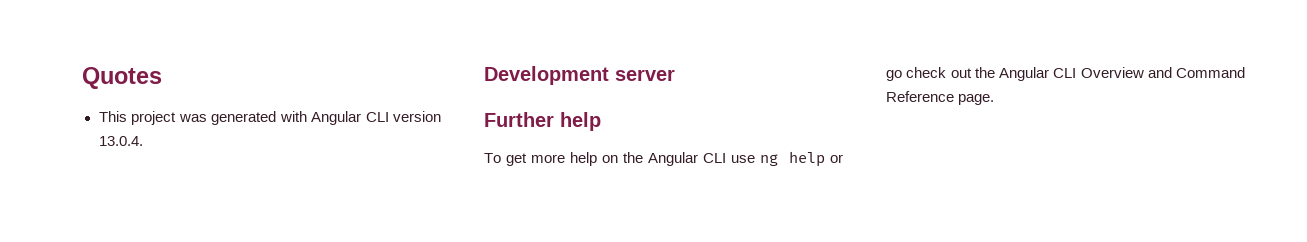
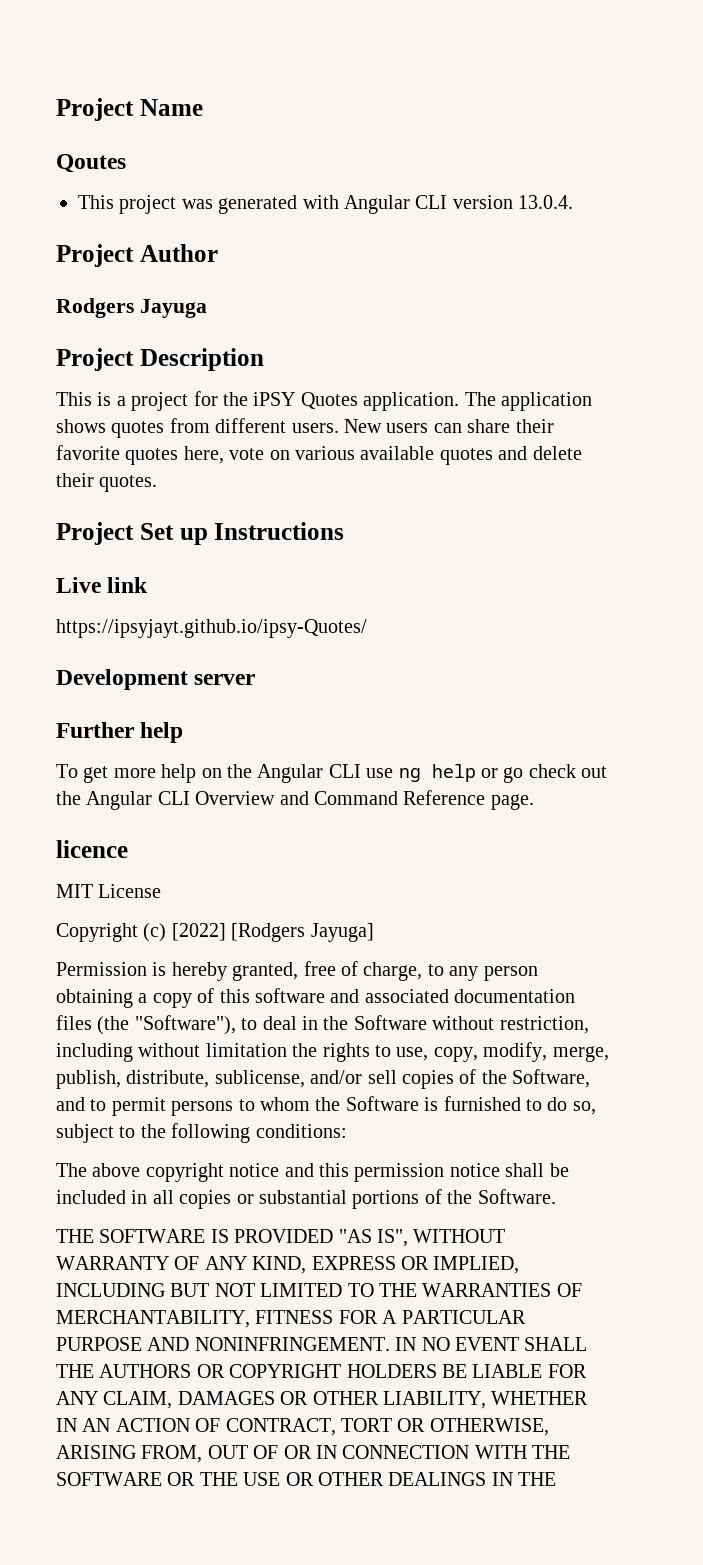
[82,67,162,89] Quotes -> [56,98,203,121] [56,154,126,173] Project Name // Qoutes
(143, 141) none -> [56,244,218,267] [56,298,207,318] [56,348,264,371] [56,391,592,411] [56,418,554,438] [56,445,582,465] [56,473,158,492] [56,522,345,545] [56,577,149,593] [56,619,367,638] // Project Author // Rodgers Jayuga // Project Description // This is a project for the iPSY Quotes application. The application shows quotes from different users. New users can share their favorite quotes here, vote on various available quotes and delete their quotes. // Project Set up Instructions // Live link // https://ipsyjayt.github.io/ipsy-Quotes/
(995, 99) none -> [56,840,128,858] [56,884,162,898] [56,923,374,942] [56,961,538,981] [56,988,576,1008] [56,1015,589,1035] [56,1042,609,1062] [56,1069,591,1089] [56,1096,596,1116] [56,1123,347,1143] [56,1163,569,1182] [56,1189,556,1209] [56,1229,506,1247] [56,1256,520,1274] [56,1283,582,1297] [56,1310,526,1328] [56,1337,588,1351] [56,1364,587,1378] [56,1391,589,1409] [56,1418,549,1436] [56,1445,571,1463] [56,1472,557,1486] // licence // MIT License // Copyright (c) [2022] [Rodgers Jayuga] // Permission is hereby granted, free of charge, to any person obtaining a copy of this software and associated documentation files (the "Software"), to deal in the Software without restriction, including without limitation the rights to use, copy, modify, merge, publish, distribute, sublicense, and/or sell copies of the Software, and to permit persons to whom the Software is furnished to do so, subject to the following conditions: // The above copyright notice and this permission notice shall be included in all copies or substantial portions of the Software. // THE SOFTWARE IS PROVIDED "AS IS", WITHOUT WARRANTY OF ANY KIND, EXPRESS OR IMPLIED, INCLUDING BUT NOT LIMITED TO THE WARRANTIES OF MERCHANTABILITY, FITNESS FOR A PARTICULAR PURPOSE AND NONINFRINGEMENT. IN NO EVENT SHALL THE AUTHORS OR COPYRIGHT HOLDERS BE LIABLE FOR ANY CLAIM, DAMAGES OR OTHER LIABILITY, WHETHER IN AN ACTION OF CONTRACT, TORT OR OTHERWISE, ARISING FROM, OUT OF OR IN CONNECTION WITH THE SOFTWARE OR THE USE OR OTHER DEALINGS IN THE

